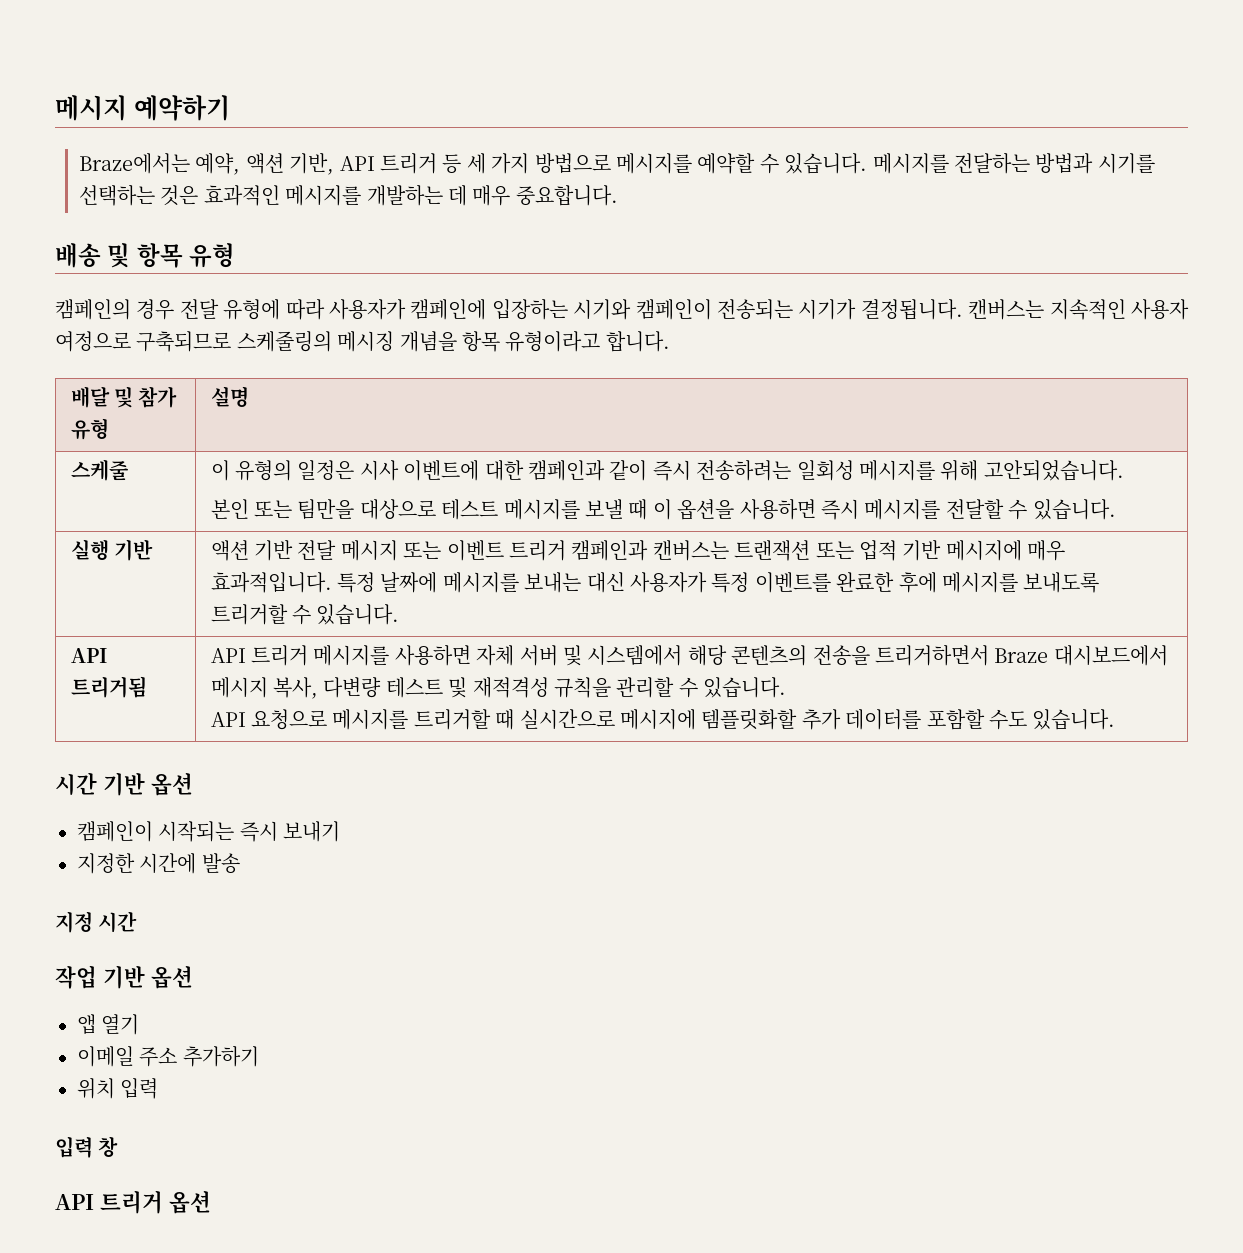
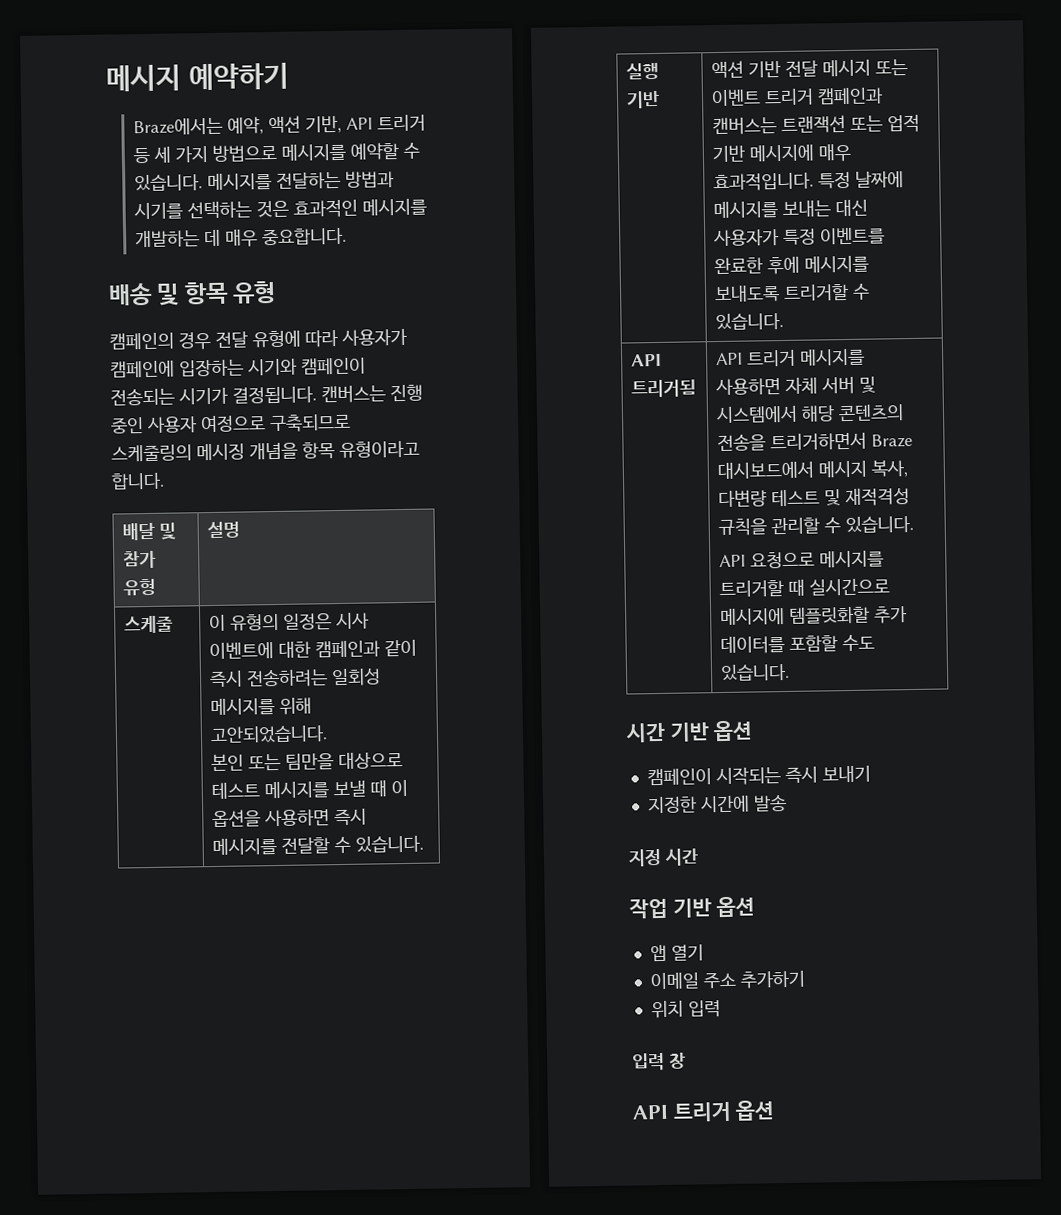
[1049,299,1126,320] 지속적인 -> [390,384,423,402] [110,417,144,434] 진행 중인

